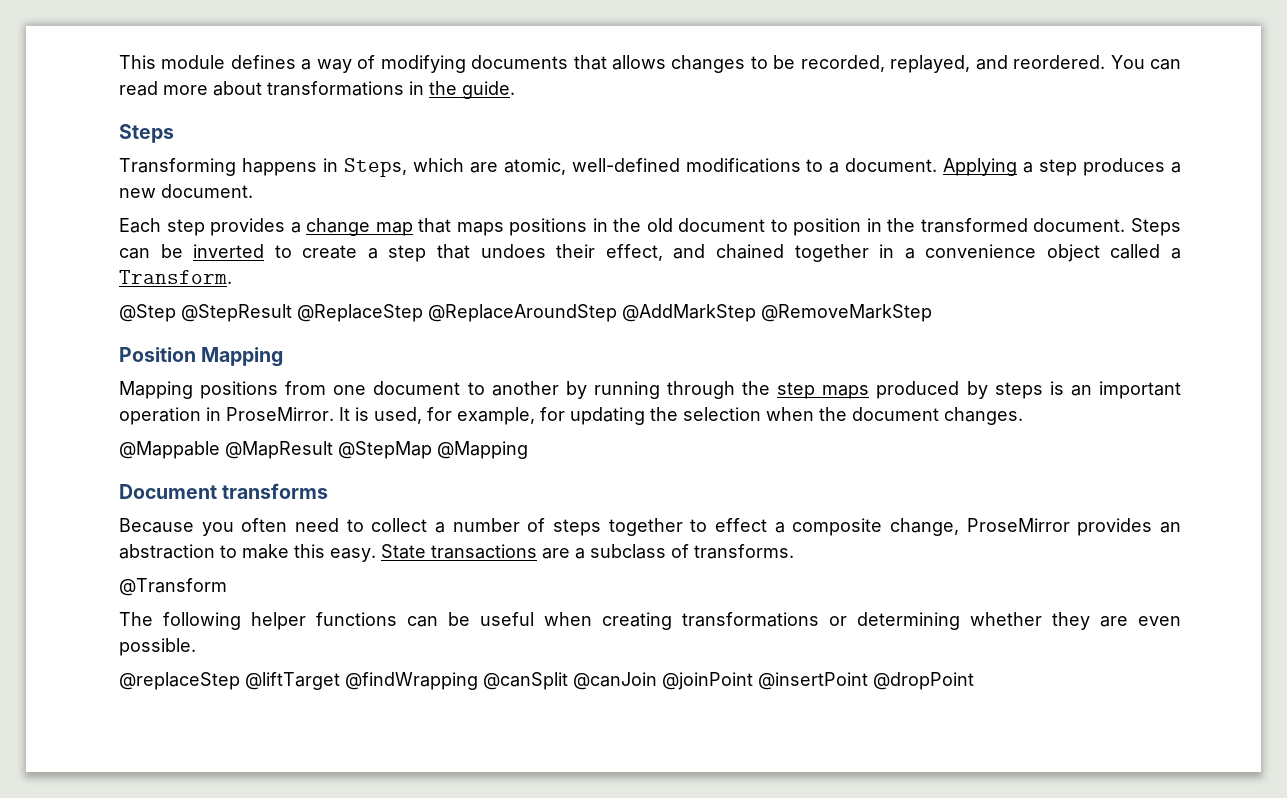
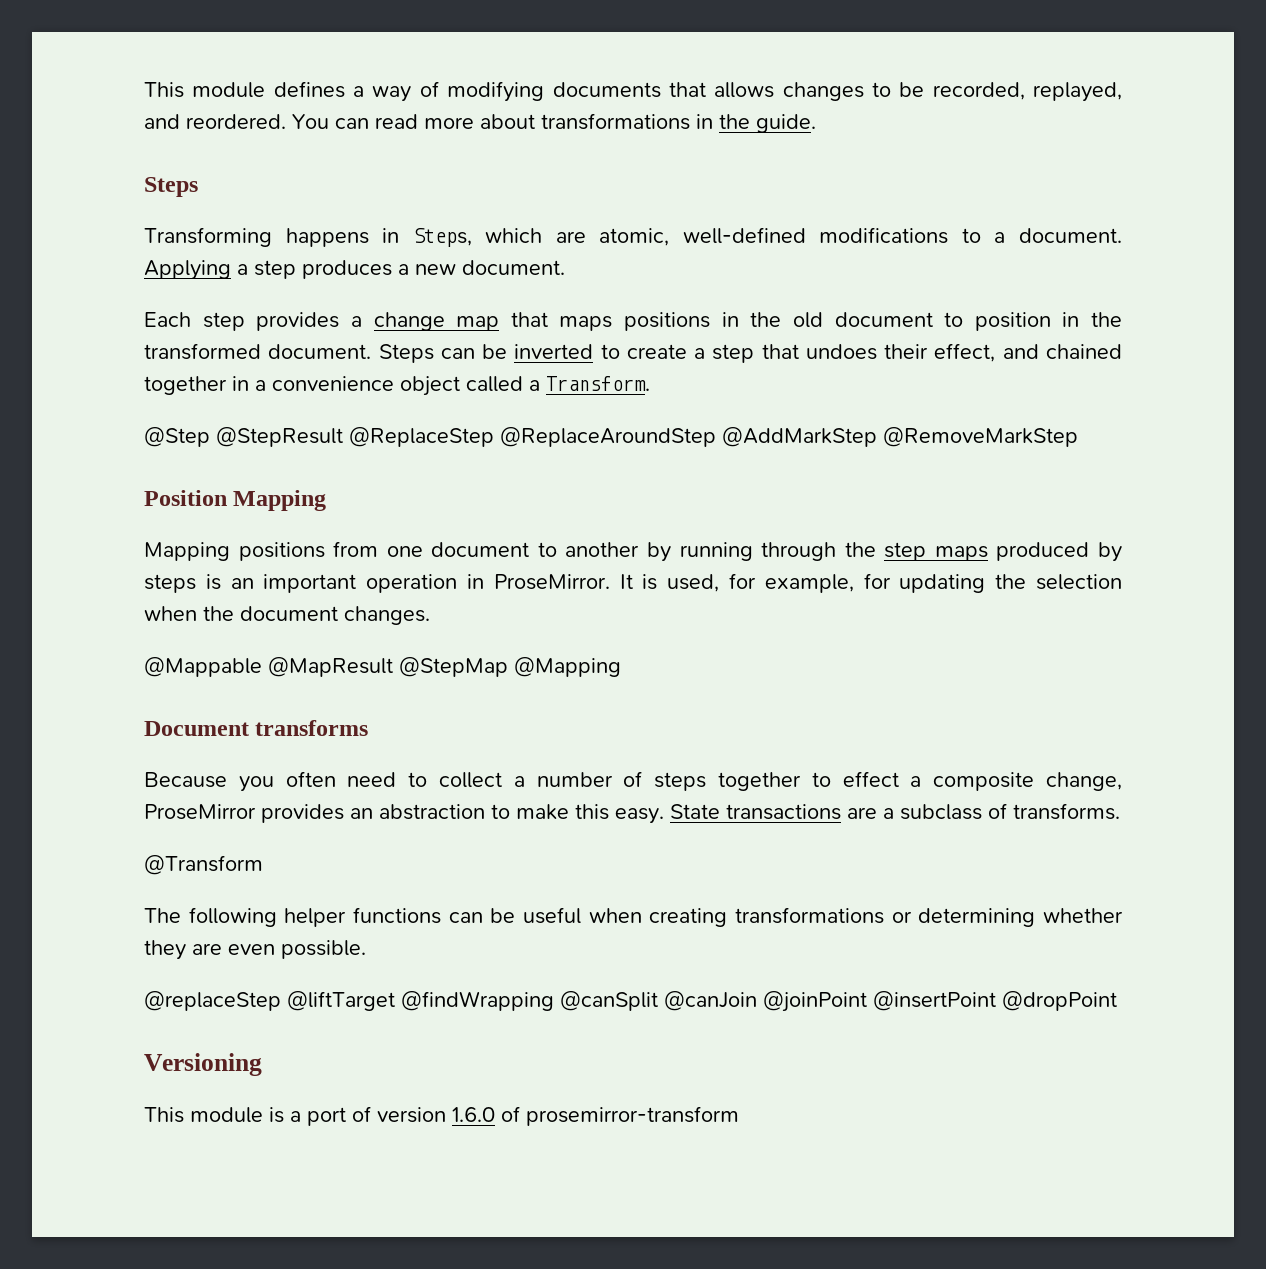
(974, 681) none -> [144,1053,262,1076] [144,1106,739,1126] // Versioning // This module is a port of version 1.6.0 of prosemirror-transform

